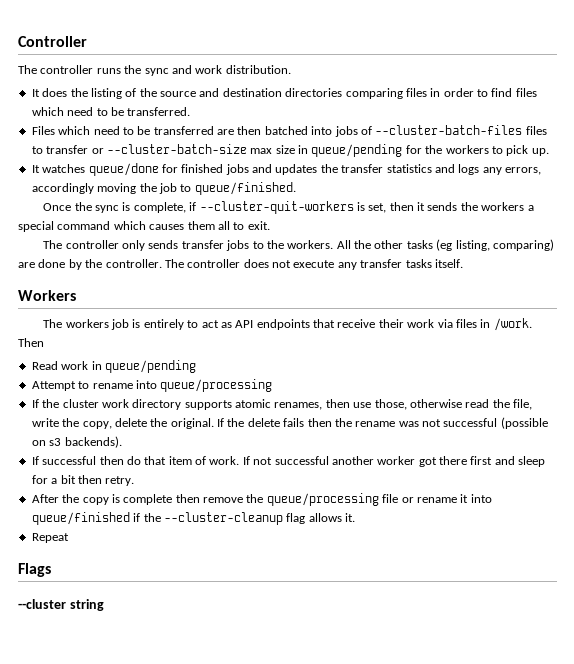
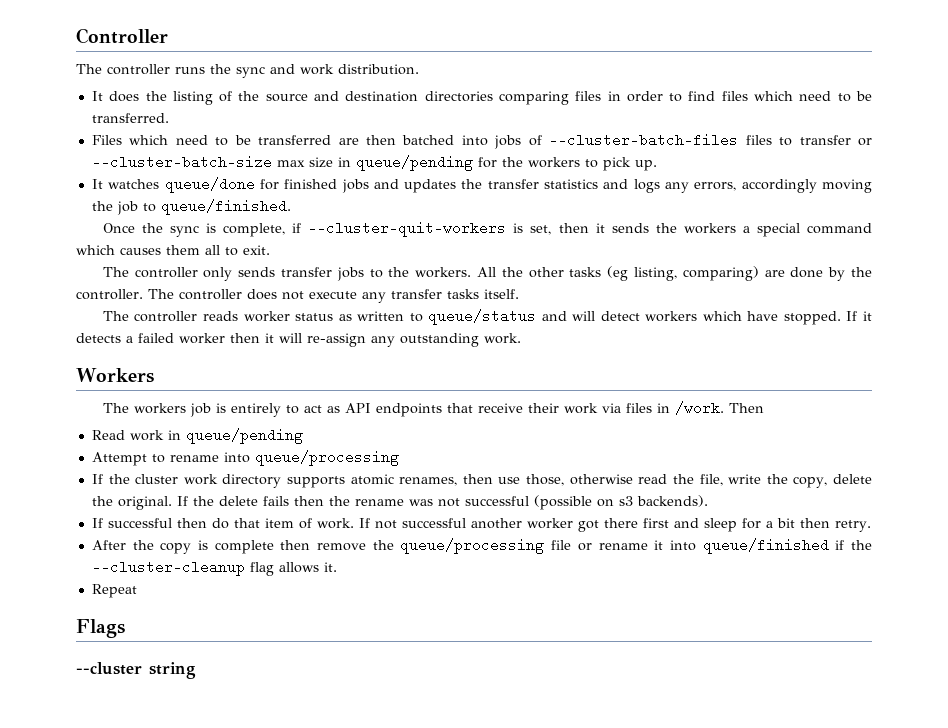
(463, 263) none -> [102,309,873,325] [76,333,521,347] // The controller reads worker status as written to queue/status and will detect workers which have stopped. If it detects a failed worker then it will re-assign any outstanding work.

